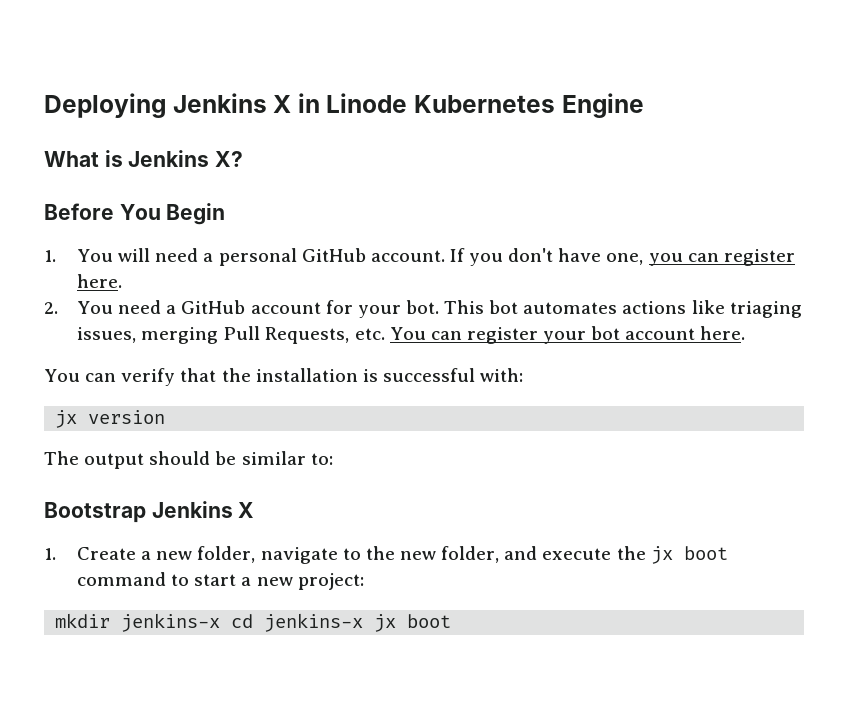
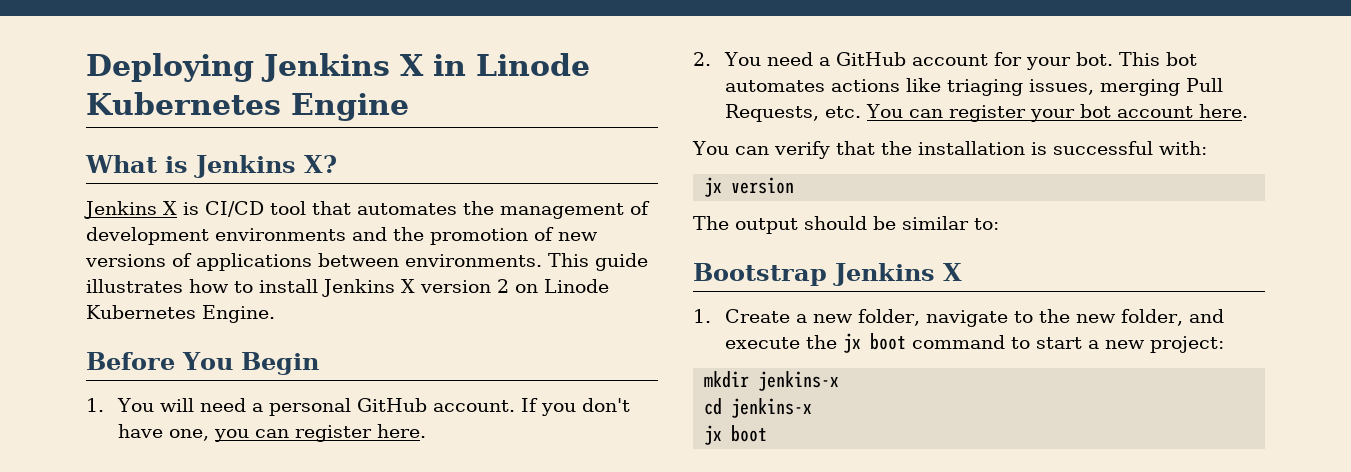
(244, 159) none -> [84,201,650,219] [86,227,598,245] [85,253,648,271] [86,279,609,297] [86,305,275,323] // Jenkins X is CI/CD tool that automates the management of development environments and the promotion of new versions of applications between environments. This guide illustrates how to install Jenkins X version 2 on Linode Kubernetes Engine.
(221, 622) none -> (840, 381) //
(364, 622) none -> (813, 408) //

